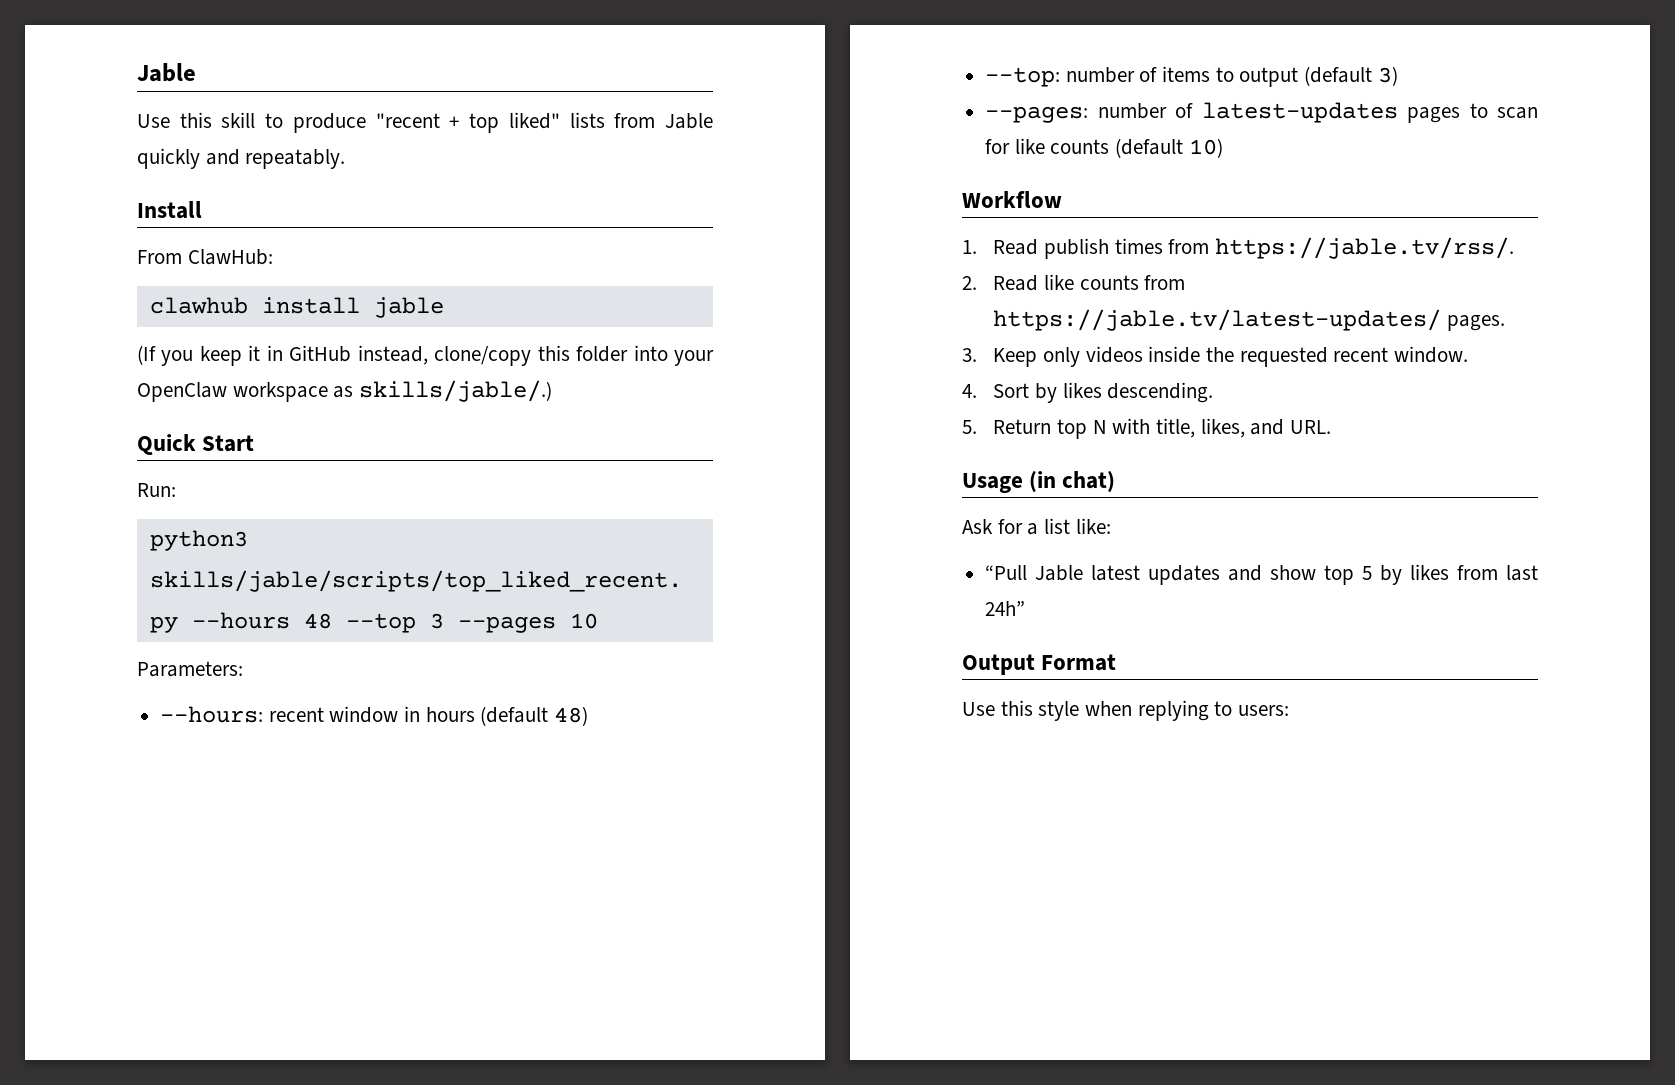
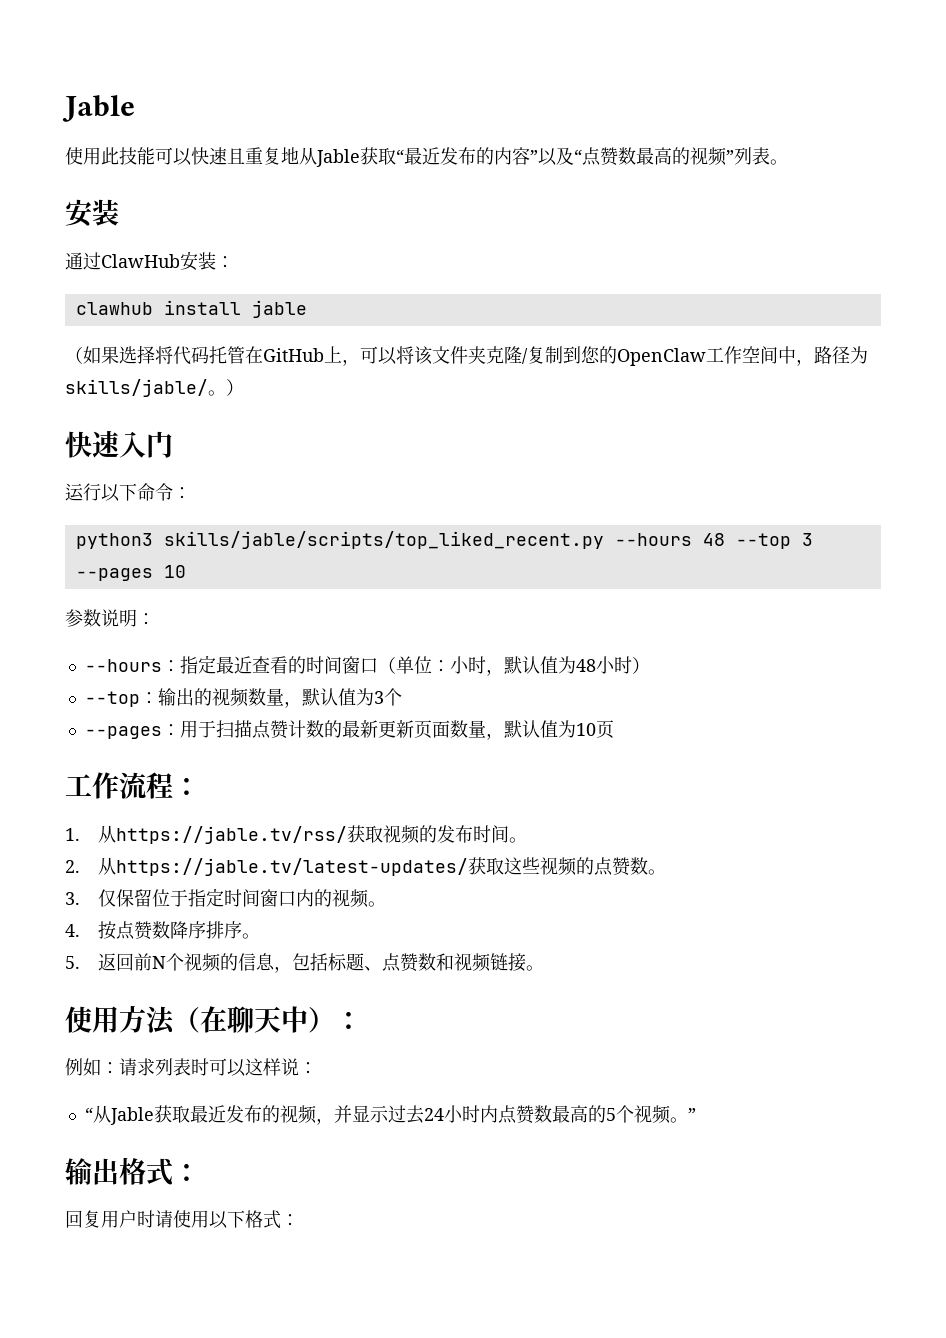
[137,112,714,133] [137,148,346,169] [137,201,202,219] [137,249,273,265] [149,297,444,318] [137,345,714,366] [137,380,553,402] [137,434,255,455] [137,483,176,497] Use this skill to produce "recent + top liked" lists from Jable quickly and repeatably. // Install // From ClawHub: // clawhub install jable // (If you keep it in GitHub instead, clone/copy this folder into your OpenClaw workspace as skills/jable/.) // Quick Start // Run: -> [65,147,788,167] [65,199,119,227] [65,251,234,271] [75,300,307,318] [65,345,868,366] [65,379,244,397] [65,430,173,458] [65,483,191,502] 使用此技能可以快速且重复地从Jable获取“最近发布的内容”以及“点赞数最高的视频”列表。 // 安装 // 通过ClawHub安装： // clawhub install jable // （如果选择将代码托管在GitHub上，可以将该文件夹克隆/复制到您的OpenClaw工作空间中，路径为skills/jable/。） // 快速入门 // 运行以下命令：
[137,661,243,677] [160,706,589,726] [985,66,1398,87] [985,102,1538,123] [985,138,1223,158] [962,191,1062,208] [962,237,1515,259] [962,274,1186,291] [993,309,1506,331] [962,346,1469,367] [962,382,1214,403] [962,418,1332,439] [962,471,1116,493] [962,518,1111,535] [985,564,1538,585] [985,601,1026,616] [962,654,1117,675] [962,700,1290,721] Parameters: // --hours: recent window in hours (default 48) // --top: number of items to output (default 3) // --pages: number of latest-updates pages to scan for like counts (default 10) // Workflow // 1. Read publish times from https://jable.tv/rss/. // 2. Read like counts from https://jable.tv/latest-updates/ pages. // 3. Keep only videos inside the requested recent window. // 4. Sort by likes descending. // 5. Return top N with title, likes, and URL. // Usage (in chat) // Ask for a list like: // “Pull Jable latest updates and show top 5 by likes from last 24h” // Output Format // Use this style when replying to users: -> [65,609,155,627] [84,655,650,676] [84,688,402,708] [84,720,614,740] [65,772,200,799] [65,825,527,844] [65,857,666,876] [65,888,386,908] [65,921,260,940] [65,953,544,973] [65,1005,362,1035] [65,1058,317,1077] [84,1105,696,1125] [65,1157,200,1186] [65,1210,299,1229] 参数说明： // --hours：指定最近查看的时间窗口（单位：小时，默认值为48小时） // --top：输出的视频数量，默认值为3个 // --pages：用于扫描点赞计数的最新更新页面数量，默认值为10页 // 工作流程： // 1.从https://jable.tv/rss/获取视频的发布时间。 // 2.从https://jable.tv/latest-updates/获取这些视频的点赞数。 // 3.仅保留位于指定时间窗口内的视频。 // 4.按点赞数降序排序。 // 5.返回前N个视频的信息，包括标题、点赞数和视频链接。 // 使用方法（在聊天中）： // 例如：请求列表时可以这样说： // “从Jable获取最近发布的视频，并显示过去24小时内点赞数最高的5个视频。” // 输出格式： // 回复用户时请使用以下格式：

